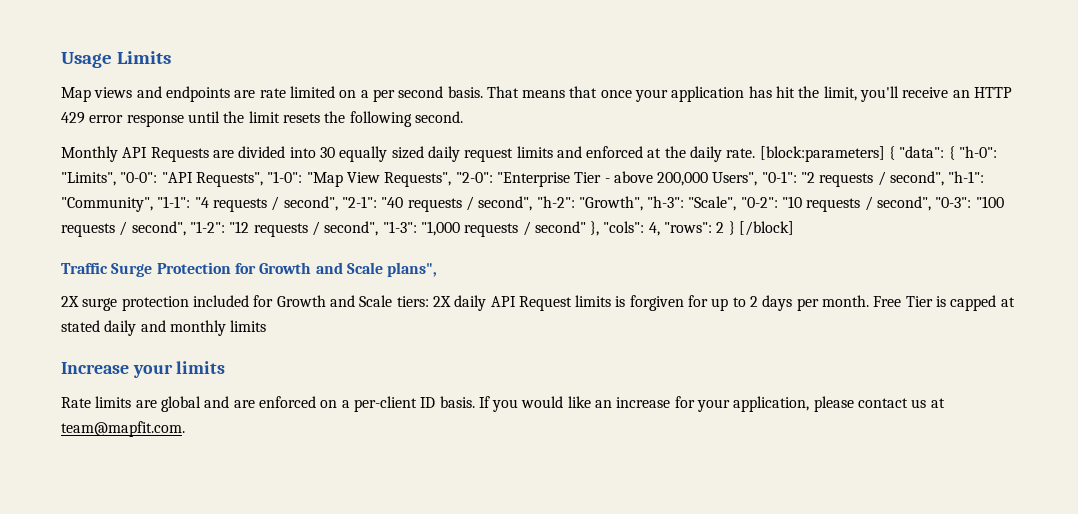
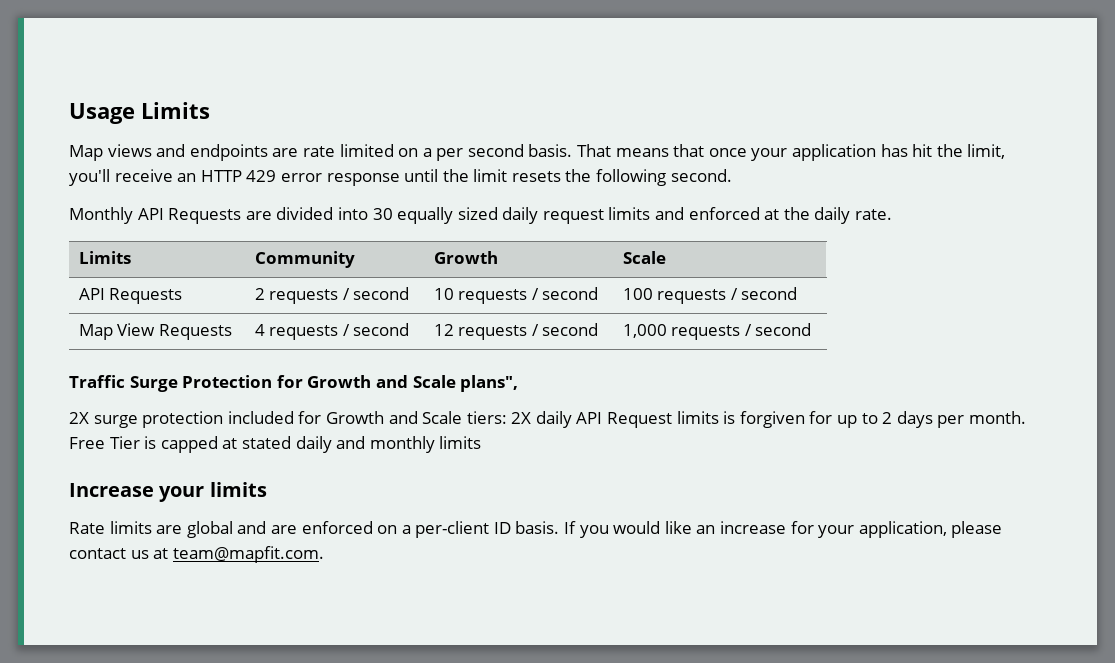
[759,146,998,162] [61,171,985,187] [61,196,1004,212] [61,221,795,237] [block:parameters] { "data": { "h-0": "Limits", "0-0": "API Requests", "1-0": "Map View Requests", "2-0": "Enterprise Tier - above 200,000 Users", "0-1": "2 requests / second", "h-1": "Community", "1-1": "4 requests / second", "2-1": "40 requests / second", "h-2": "Growth", "h-3": "Scale", "0-2": "10 requests / second", "0-3": "100 requests / second", "1-2": "12 requests / second", "1-3": "1,000 requests / second" }, "cols": 4, "rows": 2 } [/block] -> [78,251,131,264] [254,251,355,268] [433,251,498,264] [622,251,666,264] [78,288,183,304] [254,287,410,304] [433,287,599,304] [622,287,798,304] [78,323,232,340] [254,323,410,340] [433,323,599,340] [622,323,812,340] // Limits | Community | Growth | Scale // API Requests | 2 requests / second | 10 requests / second | 100 requests / second // Map View Requests | 4 requests / second | 12 requests / second | 1,000 requests / second

